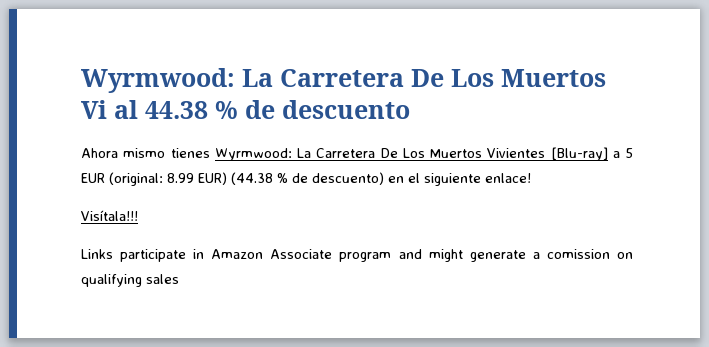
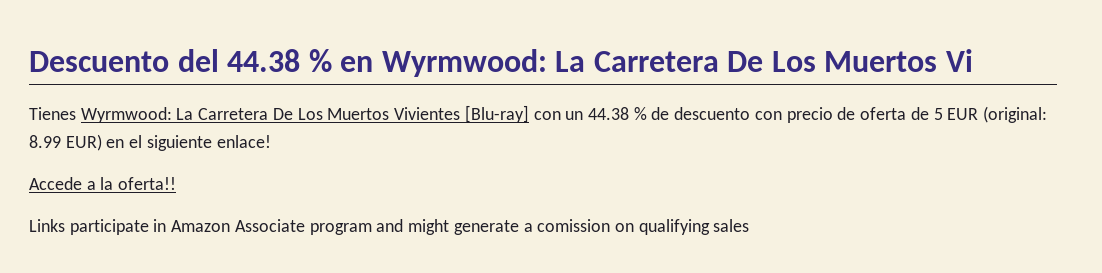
(81, 80) none -> [29,49,374,72] Descuento del 44.38 % en
[114,100,410,119] [81,148,210,158] al 44.38 % de descuento // Ahora mismo tienes -> [29,107,76,120] // Tienes
[612,151,620,158] a -> [533,107,929,123] con un 44.38 % de descuento con precio de oferta de
[231,172,384,185] (44.38 % de descuento) -> (102, 142) none
[81,210,138,221] Visítala!!! -> [29,177,177,190] Accede a la oferta!!

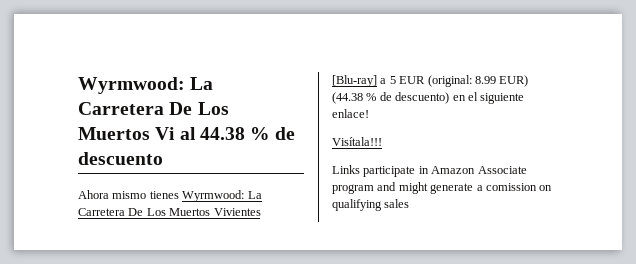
[29,49,374,72] Descuento del 44.38 % en -> (78, 85) none
[29,107,76,120] // Tienes -> [179,127,296,140] [78,152,163,165] [78,190,179,199] al 44.38 % de descuento // Ahora mismo tienes
[533,107,929,123] con un 44.38 % de descuento con precio de oferta de -> [380,78,387,84] a
(102, 142) none -> [332,92,450,104] (44.38 % de descuento)
[29,177,177,190] Accede a la oferta!! -> [332,137,382,146] Visítala!!!

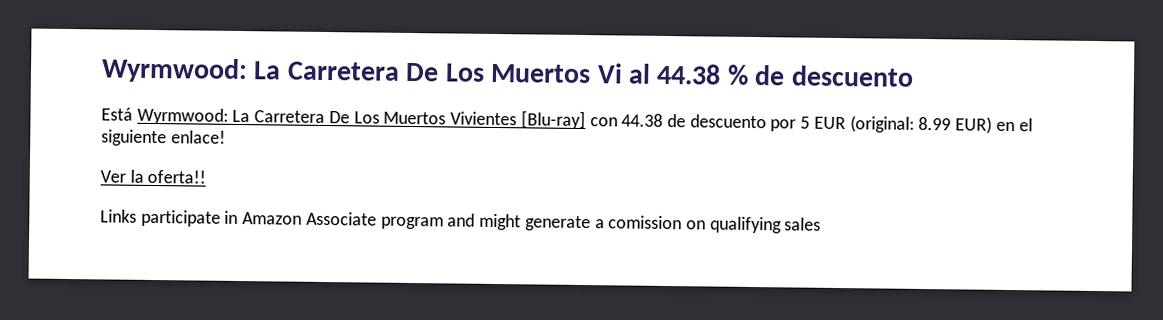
[78,190,179,199] Ahora mismo tienes -> [101,107,133,121] Está
[380,78,387,84] a -> [589,113,797,132] con 44.38 de descuento por
[332,92,450,104] (44.38 % de descuento) -> (993, 125) none
[332,137,382,146] Visítala!!! -> [100,169,207,184] Ver la oferta!!

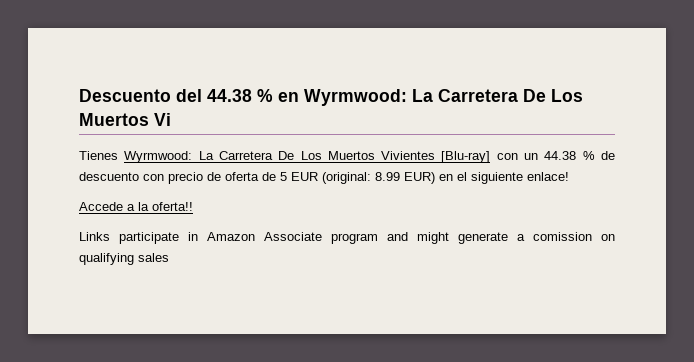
(101, 70) none -> [79,89,299,102] Descuento del 44.38 % en
[627,63,914,87] [101,107,133,121] al 44.38 % de descuento // Está -> [79,151,118,160] // Tienes
[621,113,797,132] 44.38 de descuento por -> [524,151,616,160] [79,172,276,184] un 44.38 % de descuento con precio de oferta de
[100,170,126,183] Ver -> [79,202,135,211] Accede a

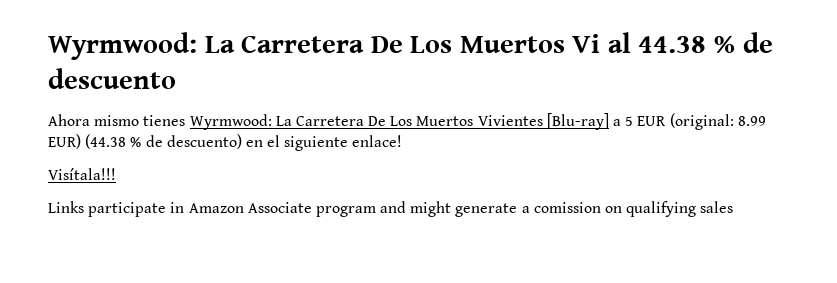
[79,89,299,102] Descuento del 44.38 % en -> (48, 46) none
[79,151,118,160] // Tienes -> [607,32,773,53] [48,68,176,89] [48,114,186,126] al 44.38 % de descuento // Ahora mismo tienes
[496,151,616,160] [79,172,276,184] con un 44.38 % de descuento con precio de oferta de -> [613,119,622,126] a
(435, 178) none -> [85,134,242,149] (44.38 % de descuento)
[79,202,193,211] Accede a la oferta!! -> [48,168,116,180] Visítala!!!

